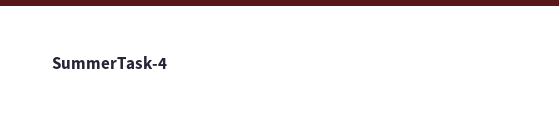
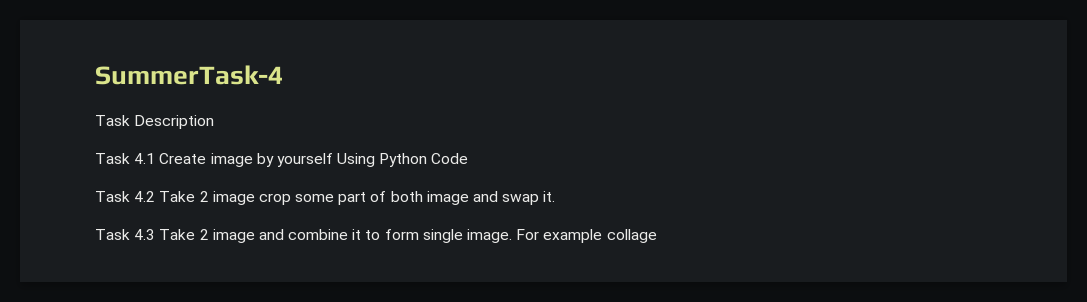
(167, 63) none -> [95,115,215,129] [95,153,469,167] [95,191,556,205] [95,229,657,243] // Task Description // Task 4.1 Create image by yourself Using Python Code // Task 4.2 Take 2 image crop some part of both image and swap it. // Task 4.3 Take 2 image and combine it to form single image. For example collage

